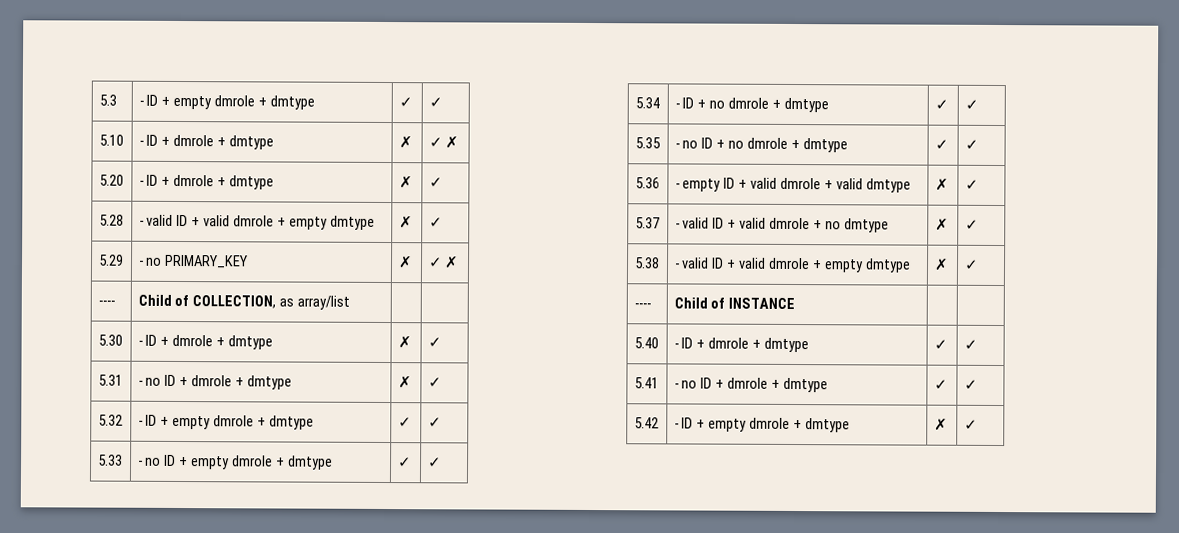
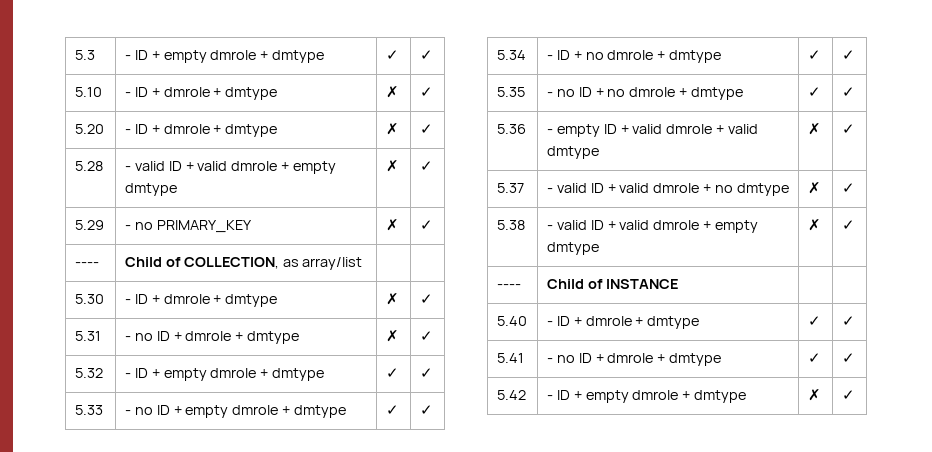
[445,136,460,149] ✗ -> (433, 92) none
[444,256,460,269] ✗ -> (433, 225) none

